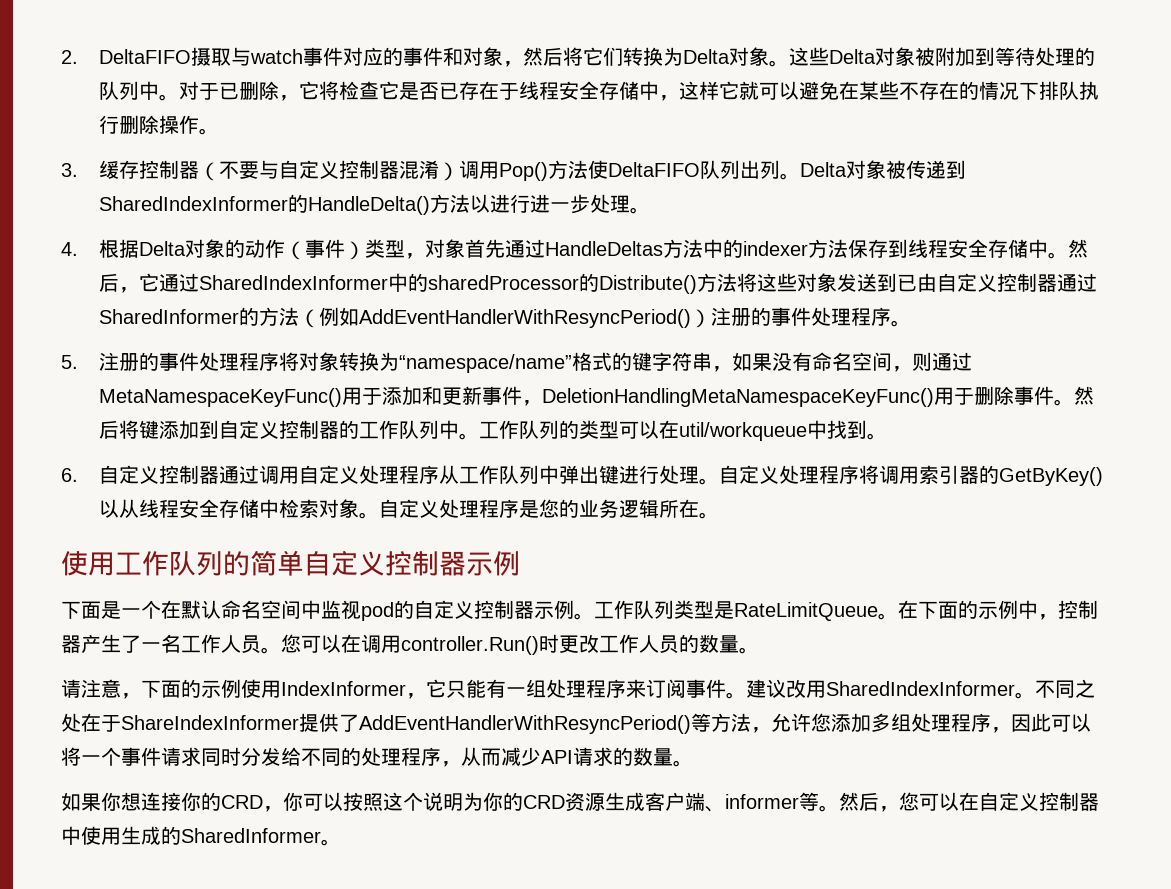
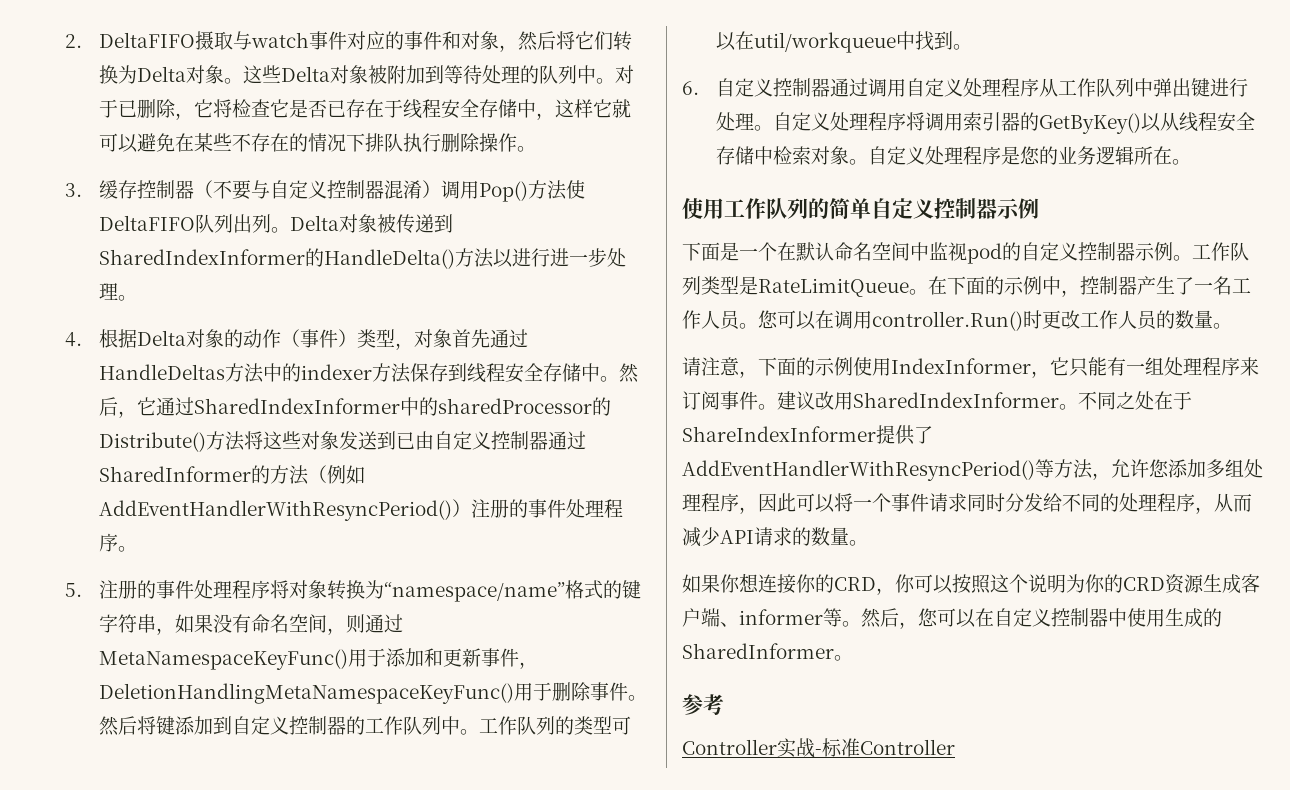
(341, 842) none -> [682,694,724,715] [682,738,955,758] // 参考 // Controller实战-标准Controller

